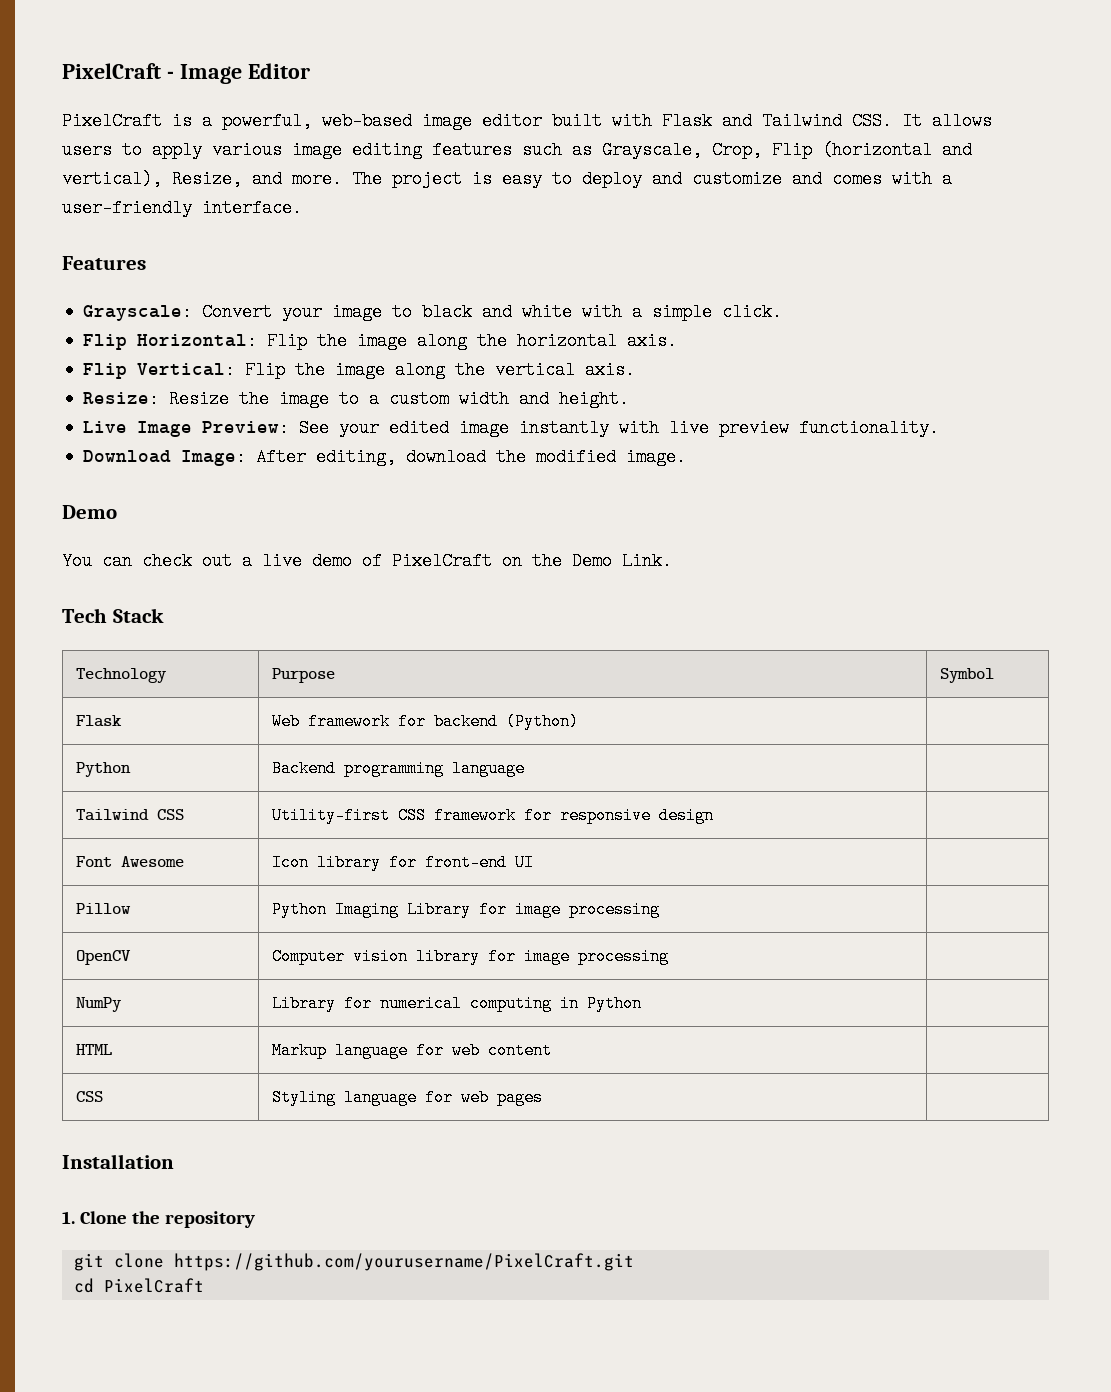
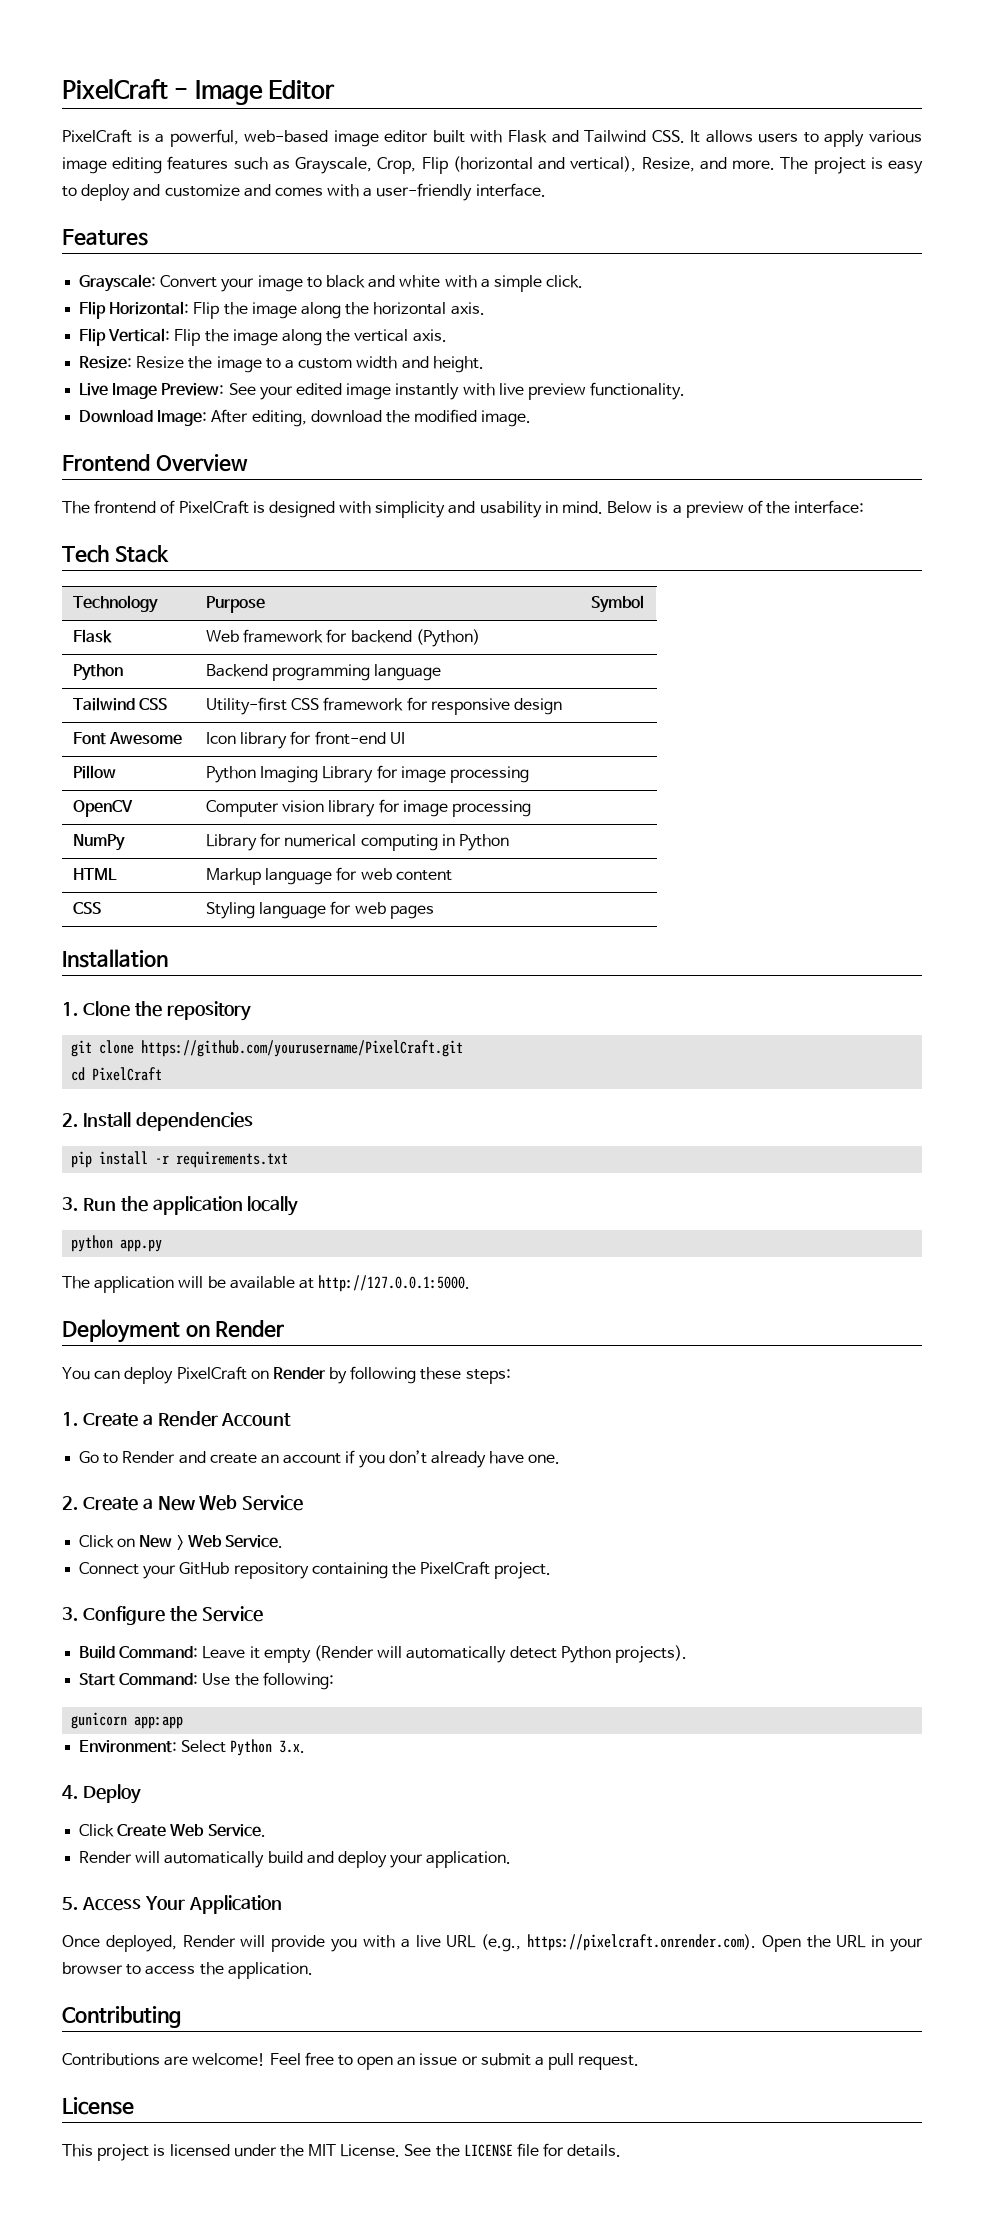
[62,505,117,519] [62,552,672,570] Demo // You can check out a live demo of PixelCraft on the Demo Link. -> [62,454,248,472] [62,500,865,518] Frontend Overview // The frontend of PixelCraft is designed with simplicity and usability in mind. Below is a preview of the interface:
(204, 1285) none -> [62,1112,253,1131] [71,1151,289,1168] [62,1196,299,1216] [71,1235,163,1252] [62,1275,471,1293] [62,1319,285,1343] [62,1366,511,1384] [62,1411,292,1427] [79,1450,561,1468] [62,1495,304,1511] [79,1535,283,1550] [79,1561,552,1579] [62,1606,263,1625] [79,1645,687,1663] [79,1672,334,1690] [71,1712,184,1729] [79,1739,306,1756] [62,1784,141,1804] [79,1824,266,1837] [79,1851,512,1868] [62,1895,282,1914] [62,1934,923,1952] [62,1962,313,1979] [62,2006,181,2028] [62,2052,640,2070] [62,2097,134,2115] [62,2143,622,2161] // 2. Install dependencies // pip install -r requirements.txt // 3. Run the application locally // python app.py // The application will be available at http://127.0.0.1:5000. // Deployment on Render // You can deploy PixelCraft on Render by following these steps: // 1. Create a Render Account // Go to Render and create an account if you don’t already have one. // 2. Create a New Web Service // Click on New > Web Service. // Connect your GitHub repository containing the PixelCraft project. // 3. Configure the Service // Build Command: Leave it empty (Render will automatically detect Python projects). // Start Command: Use the following: // gunicorn app:app // Environment: Select Python 3.x. // 4. Deploy // Click Create Web Service. // Render will automatically build and deploy your application. // 5. Access Your Application // Once deployed, Render will provide you with a live URL (e.g., https://pixelcraft.onrender.com). Open the URL in your browser to access the application. // Contributing // Contributions are welcome! Feel free to open an issue or submit a pull request. // License // This project is licensed under the MIT License. See the LICENSE file for details.

